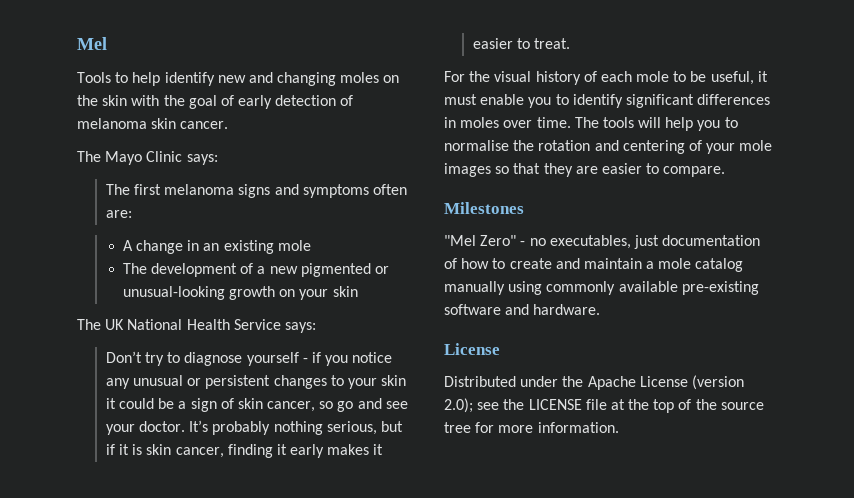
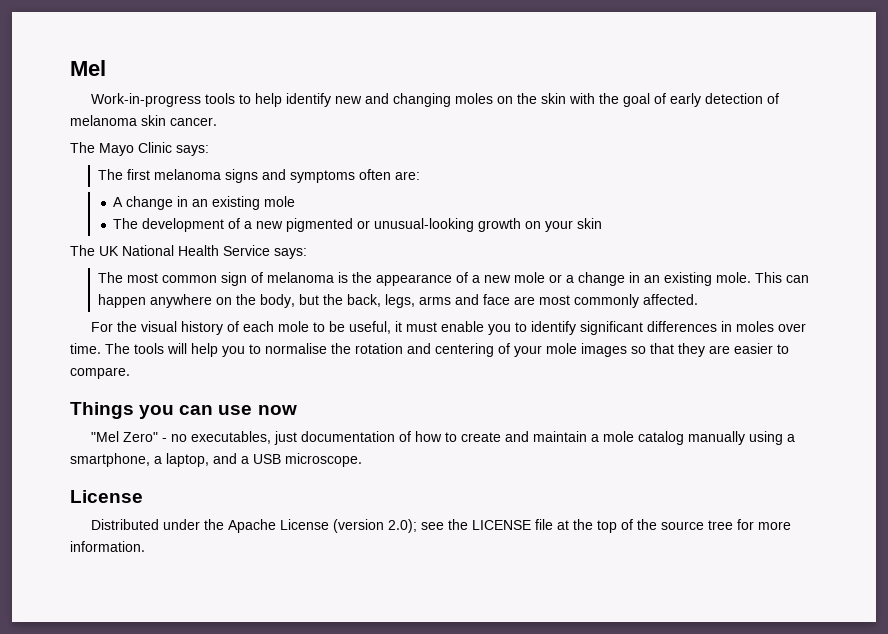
[77,72,111,83] Tools -> [91,93,236,107] Work-in-progress tools
[105,351,393,366] [105,375,407,389] [105,398,408,412] [105,420,403,435] [105,444,384,458] [472,38,571,49] Don’t try to diagnose yourself - if you notice any unusual or persistent changes to your skin it could be a sign of skin cancer, so go and see your doctor. It’s probably nothing serious, but if it is skin cancer, finding it early makes it easier to treat. -> [97,272,809,286] [97,294,698,308] The most common sign of melanoma is the appearance of a new mole or a change in an existing mole. This can happen anywhere on the body, but the back, legs, arms and face are most commonly affected.
[444,202,524,214] Milestones -> [70,402,297,419] Things you can use now
[546,281,759,295] [444,304,601,315] commonly available pre-existing software and hardware. -> [787,434,796,442] [70,453,362,467] a smartphone, a laptop, and a USB microscope.

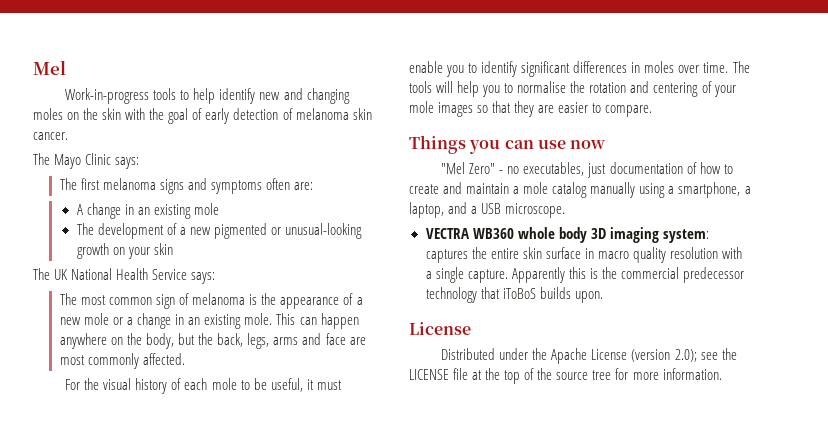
(362, 460) none -> [425,227,709,243] [425,247,742,263] [425,267,744,283] [425,287,603,303] // VECTRA WB360 whole body 3D imaging system: captures the entire skin surface in macro quality resolution with a single capture. Apparently this is the commercial predecessor technology that iToBoS builds upon.

